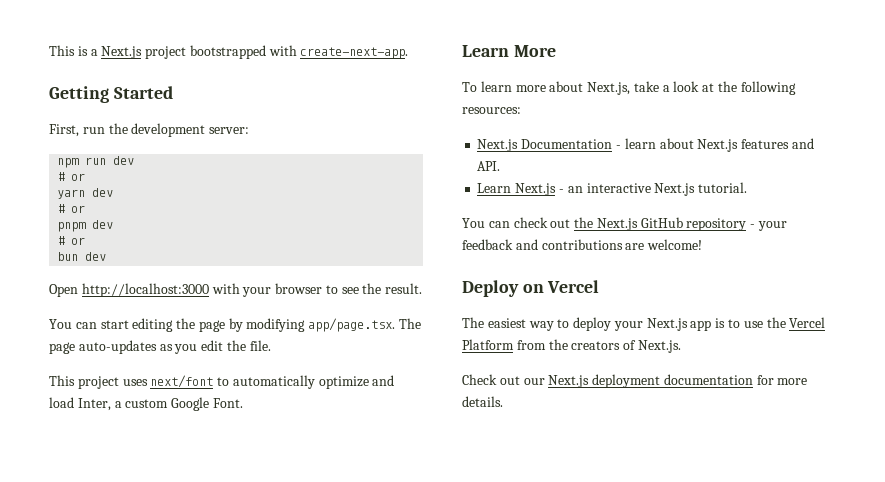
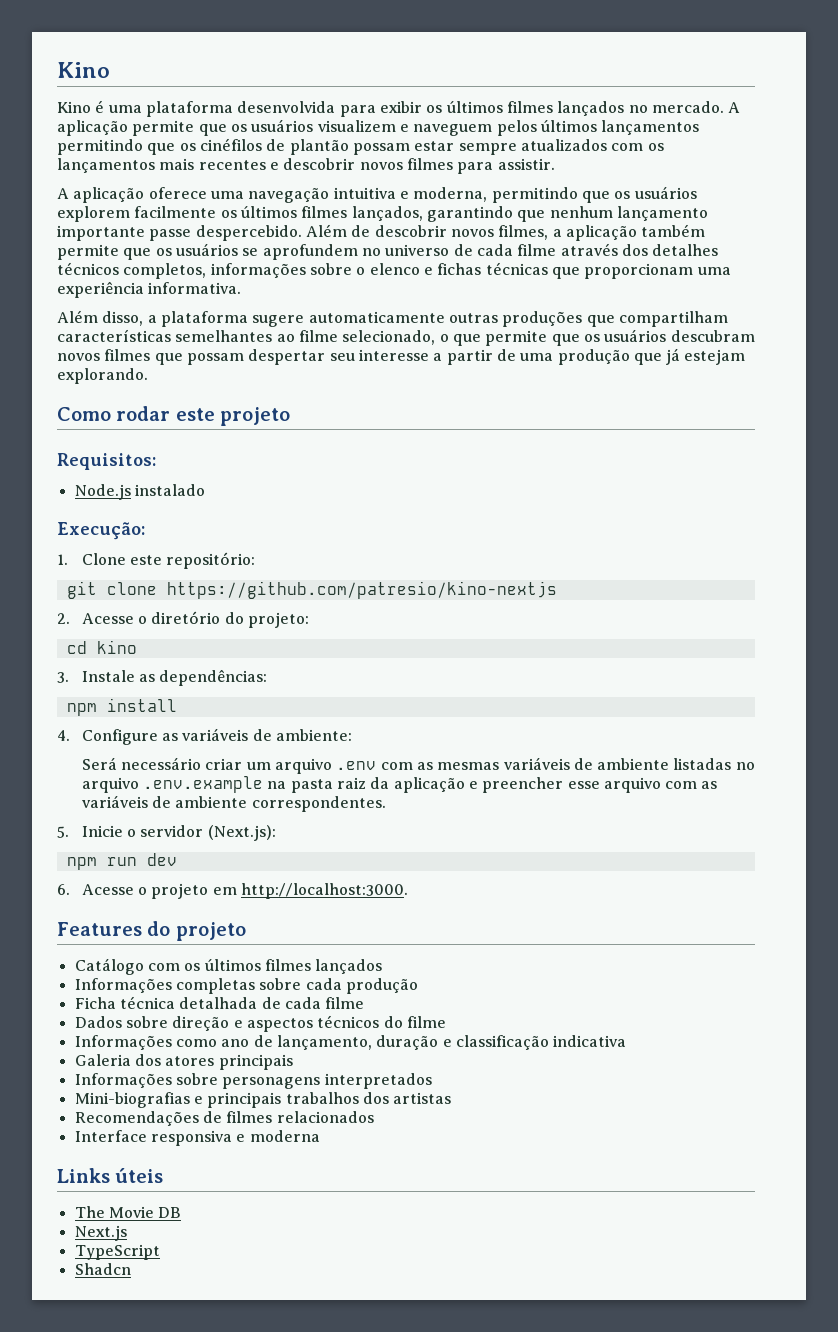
[49,45,409,59] [49,86,173,103] [49,123,250,137] [57,156,135,168] [57,172,86,181] [57,188,114,199] [57,204,86,213] [57,220,114,232] [57,236,86,245] [57,252,107,261] [49,283,423,297] [49,318,422,332] [49,340,271,354] [49,375,395,389] [49,397,243,411] [462,45,556,57] [462,81,796,95] [462,107,521,114] [477,138,814,152] [477,161,501,171] [477,182,748,196] [462,217,788,231] [462,239,703,250] [462,280,600,297] [462,317,826,331] [462,339,681,353] [462,374,808,388] [462,396,503,407] This is a Next.js project bootstrapped with create-next-app. // Getting Started // First, run the development server: // npm run dev // # or // yarn dev // # or // pnpm dev // # or // bun dev // Open http://localhost:3000 with your browser to see the result. // You can start editing the page by modifying app/page.tsx. The page auto-updates as you edit the file. // This project uses next/font to automatically optimize and load Inter, a custom Google Font. // Learn More // To learn more about Next.js, take a look at the following resources: // Next.js Documentation - learn about Next.js features and API. // Learn Next.js - an interactive Next.js tutorial. // You can check out the Next.js GitHub repository - your feedback and contributions are welcome! // Deploy on Vercel // The easiest way to deploy your Next.js app is to use the Vercel Platform from the creators of Next.js. // Check out our Next.js deployment documentation for more details. -> [57,62,110,78] [57,100,741,117] [57,119,700,136] [57,138,664,155] [57,158,555,174] [57,186,697,203] [57,206,708,222] [57,224,706,241] [57,243,719,260] [57,262,731,279] [57,281,242,298] [57,310,728,327] [57,329,755,346] [57,348,746,365] [57,368,148,384] [57,406,291,426] [57,453,156,470] [74,484,205,500] [57,522,145,540] [57,552,256,569] [66,581,557,599] [57,611,309,628] [66,640,137,654] [57,669,268,686] [66,698,177,716] [57,728,352,745] [81,757,755,774] [81,776,718,793] [81,795,386,812] [57,825,276,841] [66,853,177,870] [57,883,408,899] [57,921,246,941] [74,958,383,975] [74,978,418,994] [74,996,365,1009] [74,1015,446,1032] [74,1035,627,1050] [74,1054,293,1070] [74,1073,432,1089] [74,1092,452,1108] [74,1111,374,1126] [74,1130,320,1146] [57,1168,164,1183] [74,1206,182,1218] [74,1225,127,1241] [74,1244,160,1260] [74,1263,131,1275] Kino // Kino é uma plataforma desenvolvida para exibir os últimos filmes lançados no mercado. A aplicação permite que os usuários visualizem e naveguem pelos últimos lançamentos permitindo que os cinéfilos de plantão possam estar sempre atualizados com os lançamentos mais recentes e descobrir novos filmes para assistir. // A aplicação oferece uma navegação intuitiva e moderna, permitindo que os usuários explorem facilmente os últimos filmes lançados, garantindo que nenhum lançamento importante passe despercebido. Além de descobrir novos filmes, a aplicação também permite que os usuários se aprofundem no universo de cada filme através dos detalhes técnicos completos, informações sobre o elenco e fichas técnicas que proporcionam uma experiência informativa. // Além disso, a plataforma sugere automaticamente outras produções que compartilham características semelhantes ao filme selecionado, o que permite que os usuários descubram novos filmes que possam despertar seu interesse a partir de uma produção que já estejam explorando. // Como rodar este projeto // Requisitos: // Node.js instalado // Execução: // 1. Clone este repositório: // git clone https://github.com/patresio/kino-nextjs // 2. Acesse o diretório do projeto: // cd kino // 3. Instale as dependências: // npm install // 4. Configure as variáveis de ambiente: // Será necessário criar um arquivo .env com as mesmas variáveis de ambiente listadas no arquivo .env.example na pasta raiz da aplicação e preencher esse arquivo com as variáveis de ambiente correspondentes. // 5. Inicie o servidor (Next.js): // npm run dev // 6. Acesse o projeto em http://localhost:3000. // Features do projeto // Catálogo com os últimos filmes lançados // Informações completas sobre cada produção // Ficha técnica detalhada de cada filme // Dados sobre direção e aspectos técnicos do filme // Informações como ano de lançamento, duração e classificação indicativa // Galeria dos atores principais // Informações sobre personagens interpretados // Mini-biografias e principais trabalhos dos artistas // Recomendações de filmes relacionados // Interface responsiva e moderna // Links úteis // The Movie DB // Next.js // TypeScript // Shadcn

